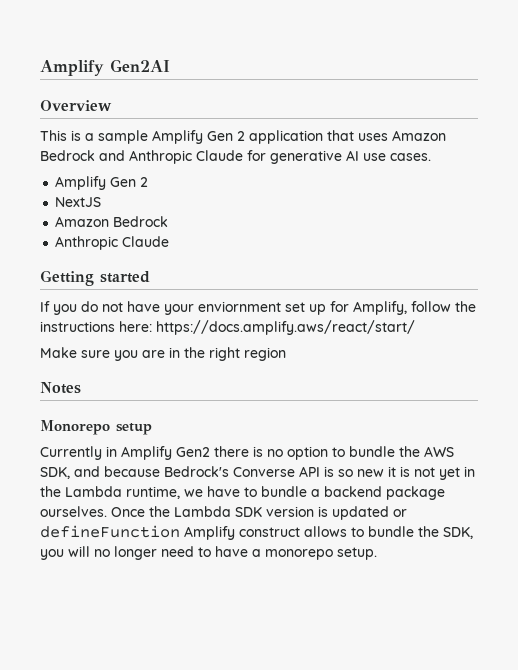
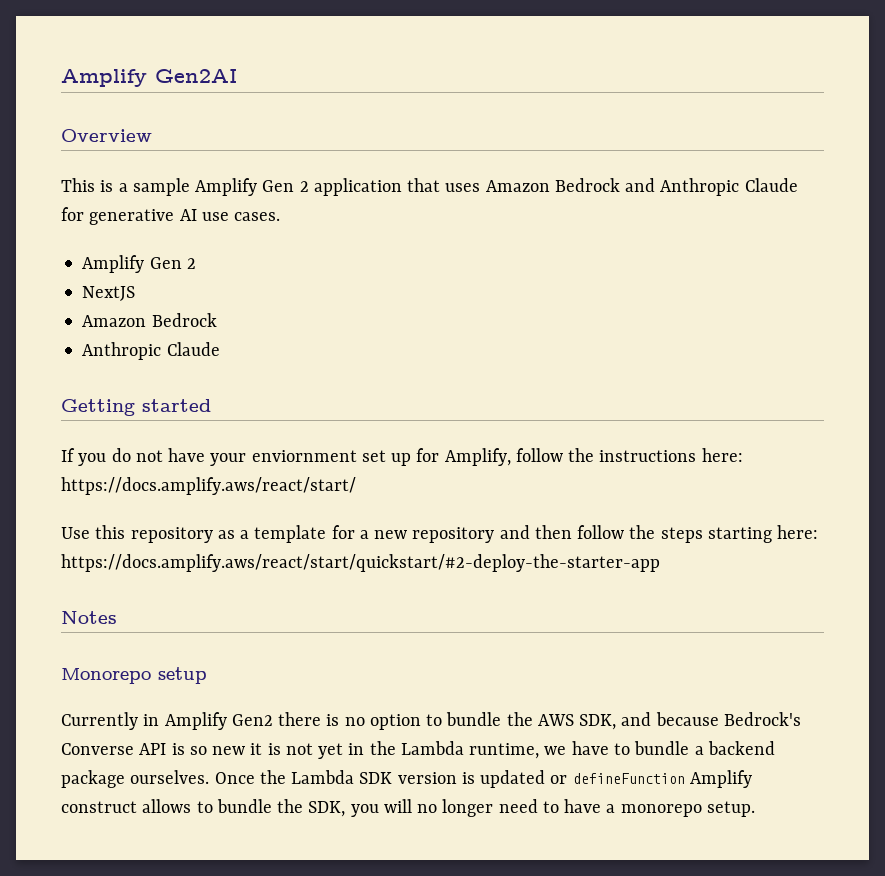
[40,347,286,361] Make sure you are in the right region -> [61,525,819,543] [61,554,660,572] Use this repository as a template for a new repository and then follow the steps starting here: https://docs.amplify.aws/react/start/quickstart/#2-deploy-the-starter-app

